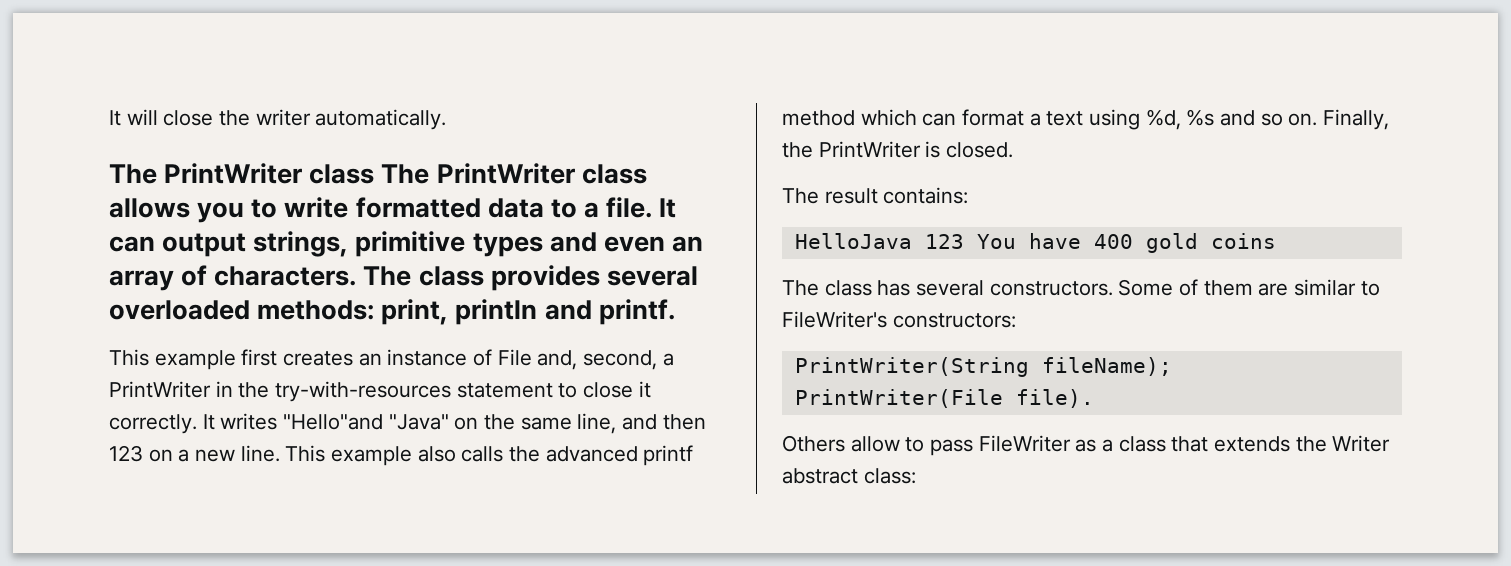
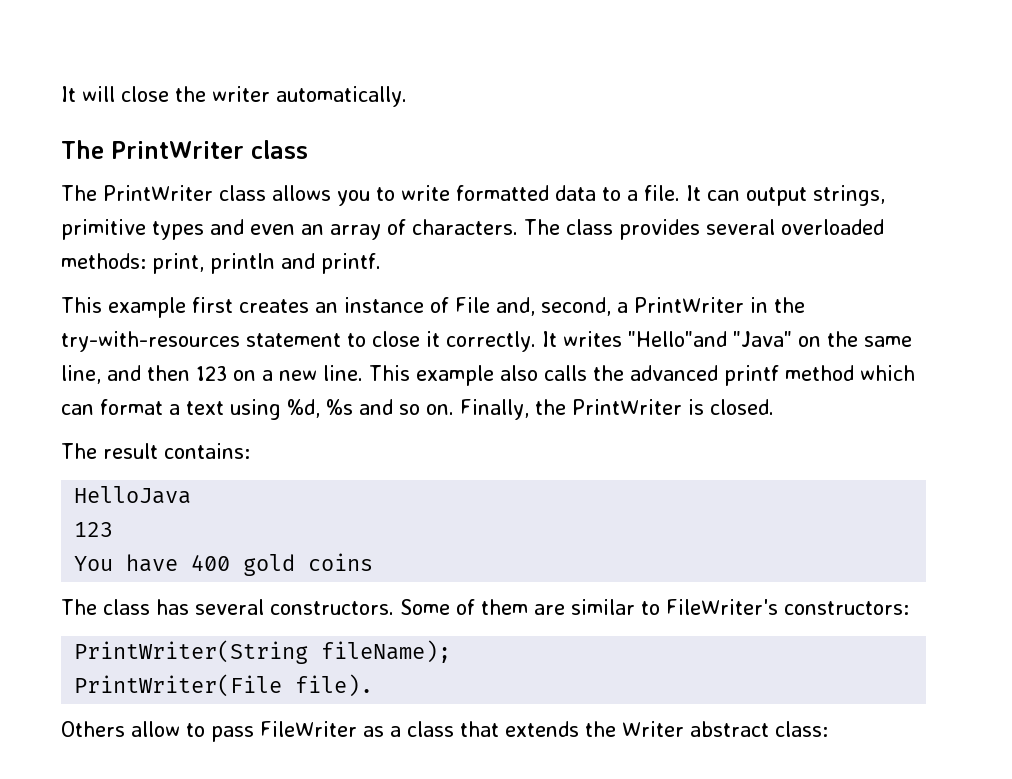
(375, 174) none -> (308, 149) //
[924,234,964,249] 123 -> [74,522,114,537] // 123 //

